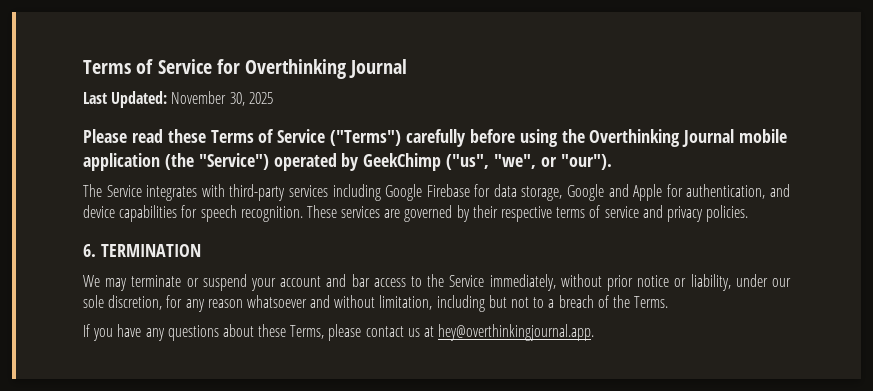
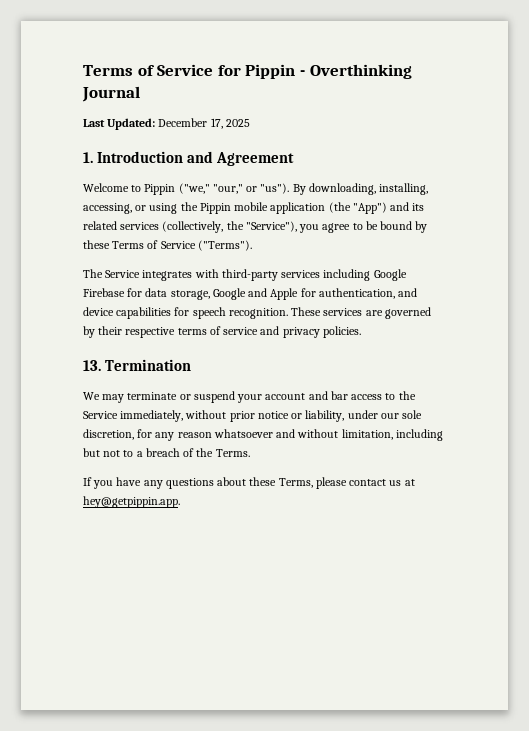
(240, 66) none -> [245,64,305,79] Pippin -
[171,91,245,106] November 30, -> [158,118,223,129] December 17,
[83,129,788,147] [83,153,612,171] Please read these Terms of Service ("Terms") carefully before using the Overthinking Journal mobile application (the "Service") operated by GeekChimp ("us", "we", or "our"). -> [83,151,295,166] [83,183,429,195] [83,202,425,214] [83,221,428,233] [83,240,252,251] 1. Introduction and Agreement // Welcome to Pippin ("we," "our," or "us"). By downloading, installing, accessing, or using the Pippin mobile application (the "App") and its related services (collectively, the "Service"), you agree to be bound by these Terms of Service ("Terms").
[83,244,201,257] 6. TERMINATION -> [83,359,192,371] 13. Termination
[438,324,595,341] hey@overthinkingjournal.app. -> [83,496,180,508] hey@getpippin.app.

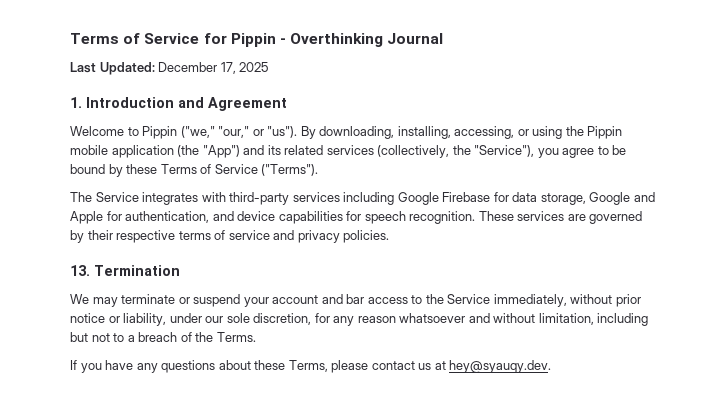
[83,496,180,508] hey@getpippin.app. -> [449,360,552,373] hey@syauqy.dev.

